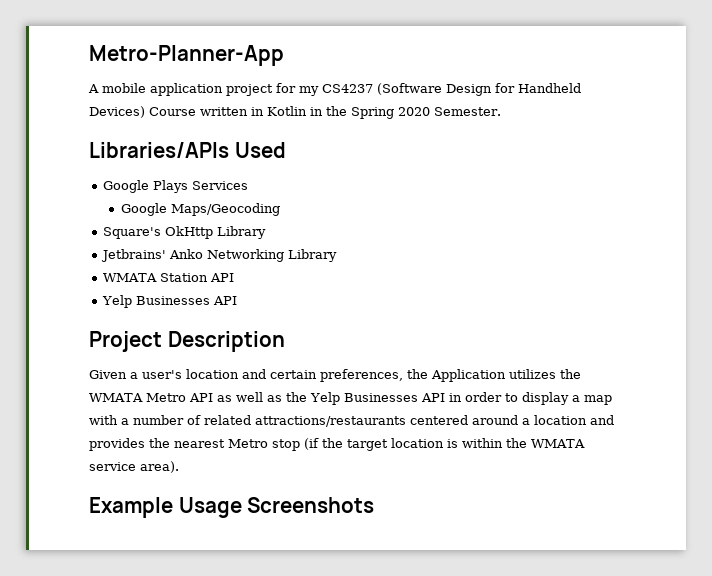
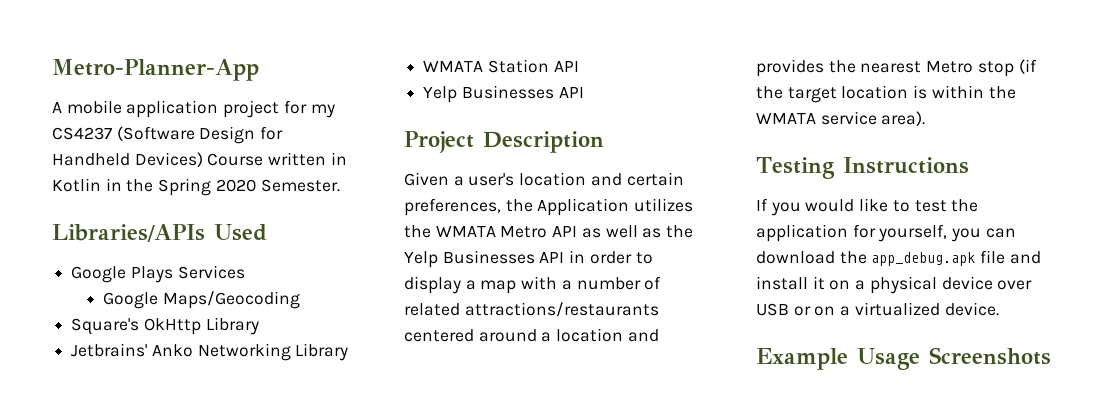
(179, 467) none -> [756,157,969,179] [756,198,979,216] [756,224,1016,242] [756,250,1041,266] [756,276,1033,294] [756,302,999,316] // Testing Instructions // If you would like to test the application for yourself, you can download the app_debug.apk file and install it on a physical device over USB or on a virtualized device.

